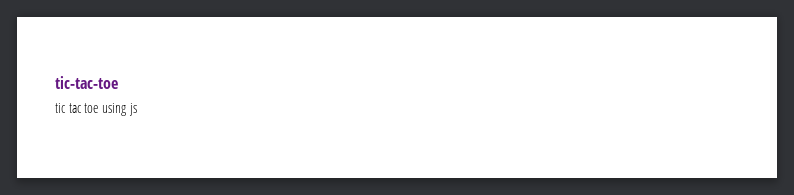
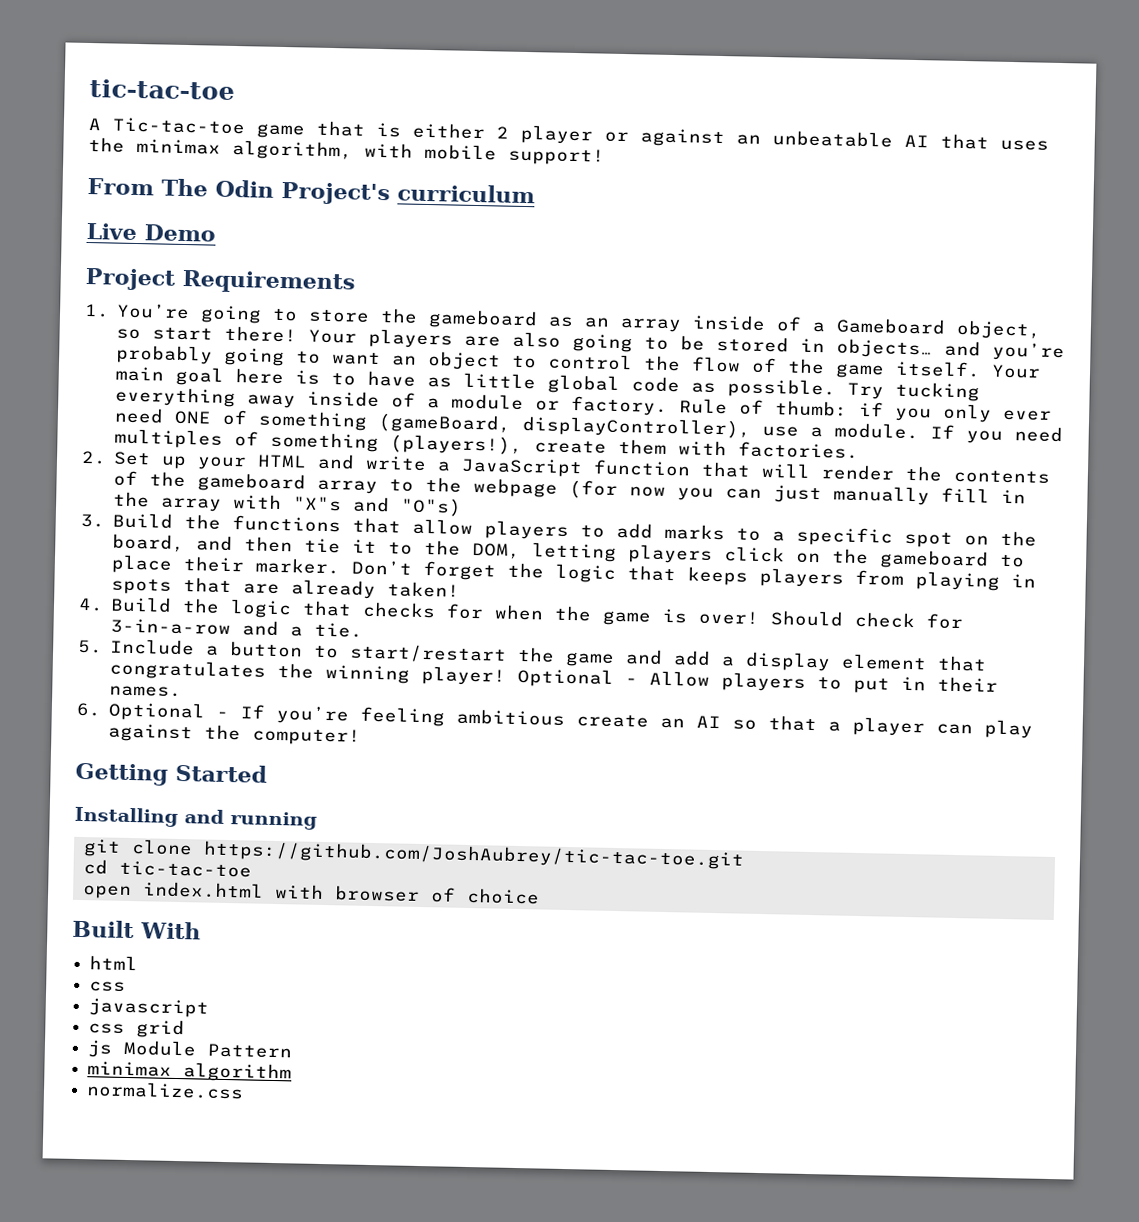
[55,76,118,89] [55,103,137,116] tic-tac-toe // tic tac toe using js -> [89,79,235,100] [88,117,1049,151] [88,136,605,166] [87,177,535,206] [86,222,216,242] [85,267,355,295] [84,303,1043,340] [116,325,1066,362] [116,344,1042,379] [115,366,981,402] [115,386,1053,423] [114,407,1064,444] [114,428,860,459] [81,450,1051,484] [113,470,1027,506] [113,491,463,517] [80,512,1038,548] [112,533,1026,570] [111,554,1037,591] [111,577,461,600] [78,596,965,630] [110,618,364,638] [78,638,988,672] [109,659,999,694] [109,685,183,698] [76,701,1034,739] [108,723,362,746] [75,762,267,786] [74,806,317,830] [82,839,745,870] [82,859,252,878] [81,881,540,905] [72,919,201,940] [89,955,139,971] [89,981,127,992] [88,998,210,1018] [88,1019,186,1039] [87,1039,293,1059] [87,1061,293,1083] [86,1081,245,1100] tic-tac-toe // A Tic-tac-toe game that is either 2 player or against an unbeatable AI that uses the minimax algorithm, with mobile support! // From The Odin Project's curriculum // Live Demo // Project Requirements // 1. You’re going to store the gameboard as an array inside of a Gameboard object, so start there! Your players are also going to be stored in objects… and you’re probably going to want an object to control the flow of the game itself. Your main goal here is to have as little global code as possible. Try tucking everything away inside of a module or factory. Rule of thumb: if you only ever need ONE of something (gameBoard, displayController), use a module. If you need multiples of something (players!), create them with factories. // 2. Set up your HTML and write a JavaScript function that will render the contents of the gameboard array to the webpage (for now you can just manually fill in the array with "X"s and "O"s) // 3. Build the functions that allow players to add marks to a specific spot on the board, and then tie it to the DOM, letting players click on the gameboard to place their marker. Don’t forget the logic that keeps players from playing in spots that are already taken! // 4. Build the logic that checks for when the game is over! Should check for 3-in-a-row and a tie. // 5. Include a button to start/restart the game and add a display element that congratulates the winning player! Optional - Allow players to put in their names. // 6. Optional - If you’re feeling ambitious create an AI so that a player can play against the computer! // Getting Started // Installing and running // git clone https://github.com/JoshAubrey/tic-tac-toe.git // cd tic-tac-toe // open index.html with browser of choice // Built With // html // css // javascript // css grid // js Module Pattern // minimax algorithm // normalize.css

